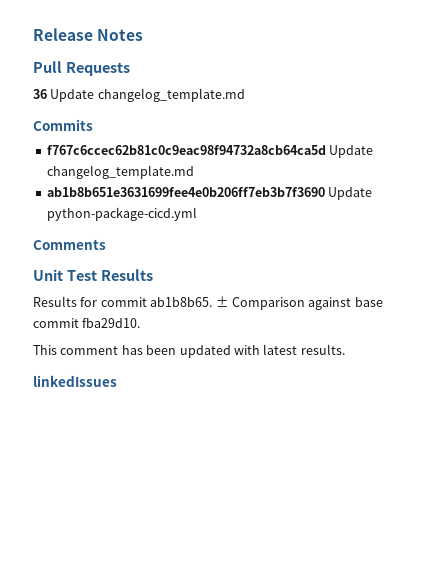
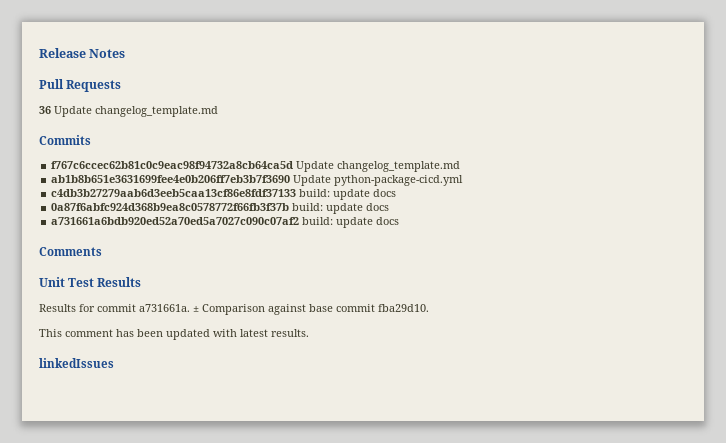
(197, 214) none -> [51,189,397,200] [51,203,390,214] [51,217,400,228] // c4db3b27279aab6d3eeb5caa13cf86e8fdf37133 build: update docs // 0a87f6abfc924d368b9ea8c0578772f66fb3f37b build: update docs // a731661a6bdb920ed52a70ed5a7027c090c07af2 build: update docs
[150,297,213,307] ab1b8b65. -> [139,304,190,312] a731661a.

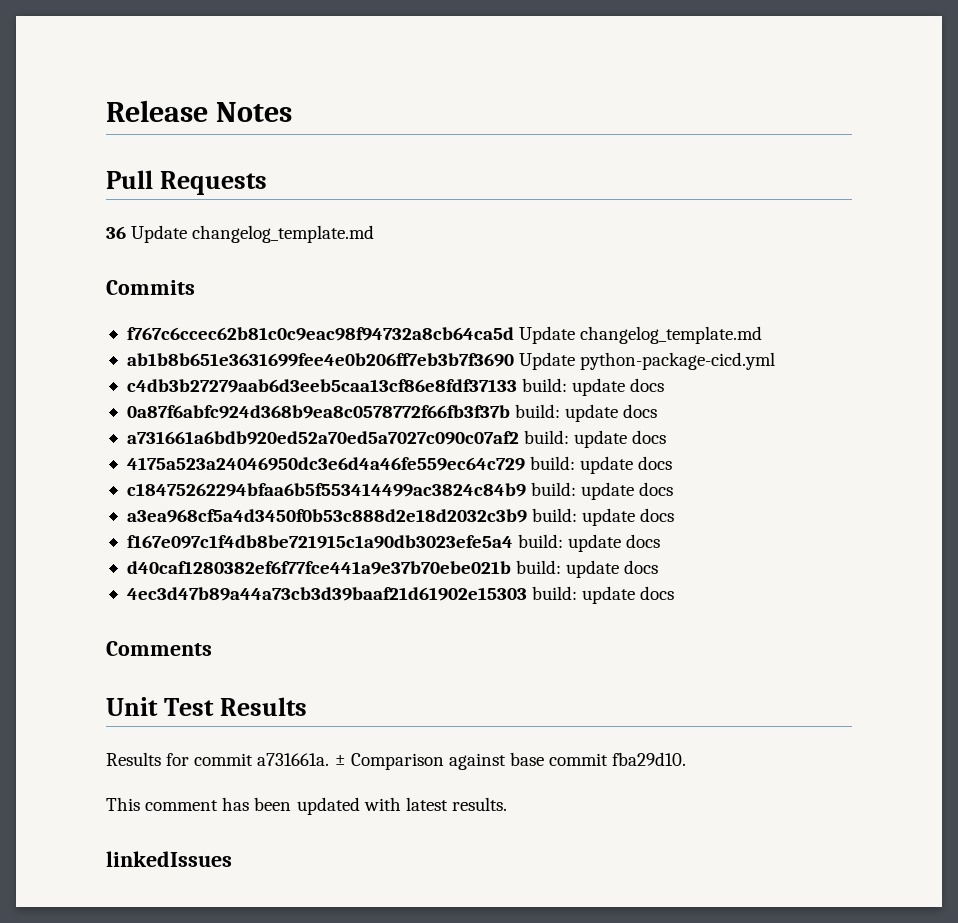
(400, 221) none -> [126,456,673,474] [126,482,674,500] [126,508,675,526] [126,534,661,552] [126,560,659,578] [126,586,675,604] // 4175a523a24046950dc3e6d4a46fe559ec64c729 build: update docs // c18475262294bfaa6b5f553414499ac3824c84b9 build: update docs // a3ea968cf5a4d3450f0b53c888d2e18d2032c3b9 build: update docs // f167e097c1f4db8be721915c1a90db3023efe5a4 build: update docs // d40caf1280382ef6f77fce441a9e37b70ebe021b build: update docs // 4ec3d47b89a44a73cb3d39baaf21d61902e15303 build: update docs

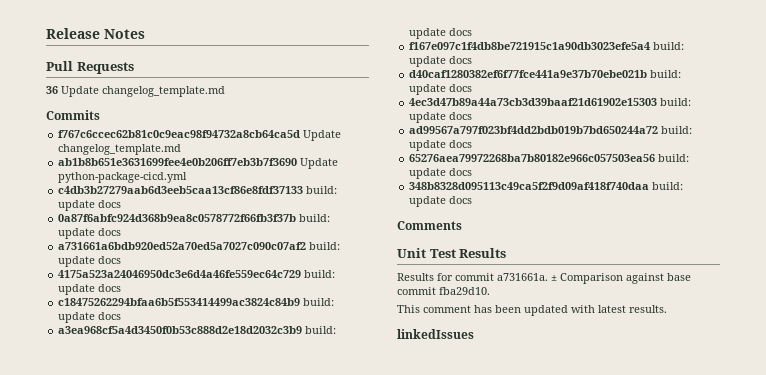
(675, 593) none -> [409,126,693,134] [409,140,473,151] [409,154,690,162] [409,168,473,179] [409,182,684,190] [409,196,473,207] // ad99567a797f023bf4dd2bdb019b7bd650244a72 build: update docs // 65276aea79972268ba7b80182e966c057503ea56 build: update docs // 348b8328d095113c49ca5f2f9d09af418f740daa build: update docs

